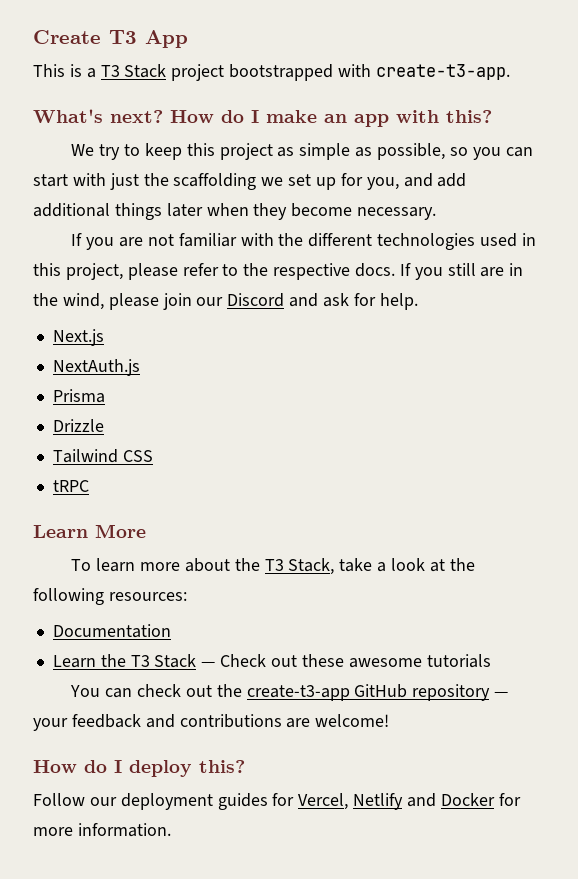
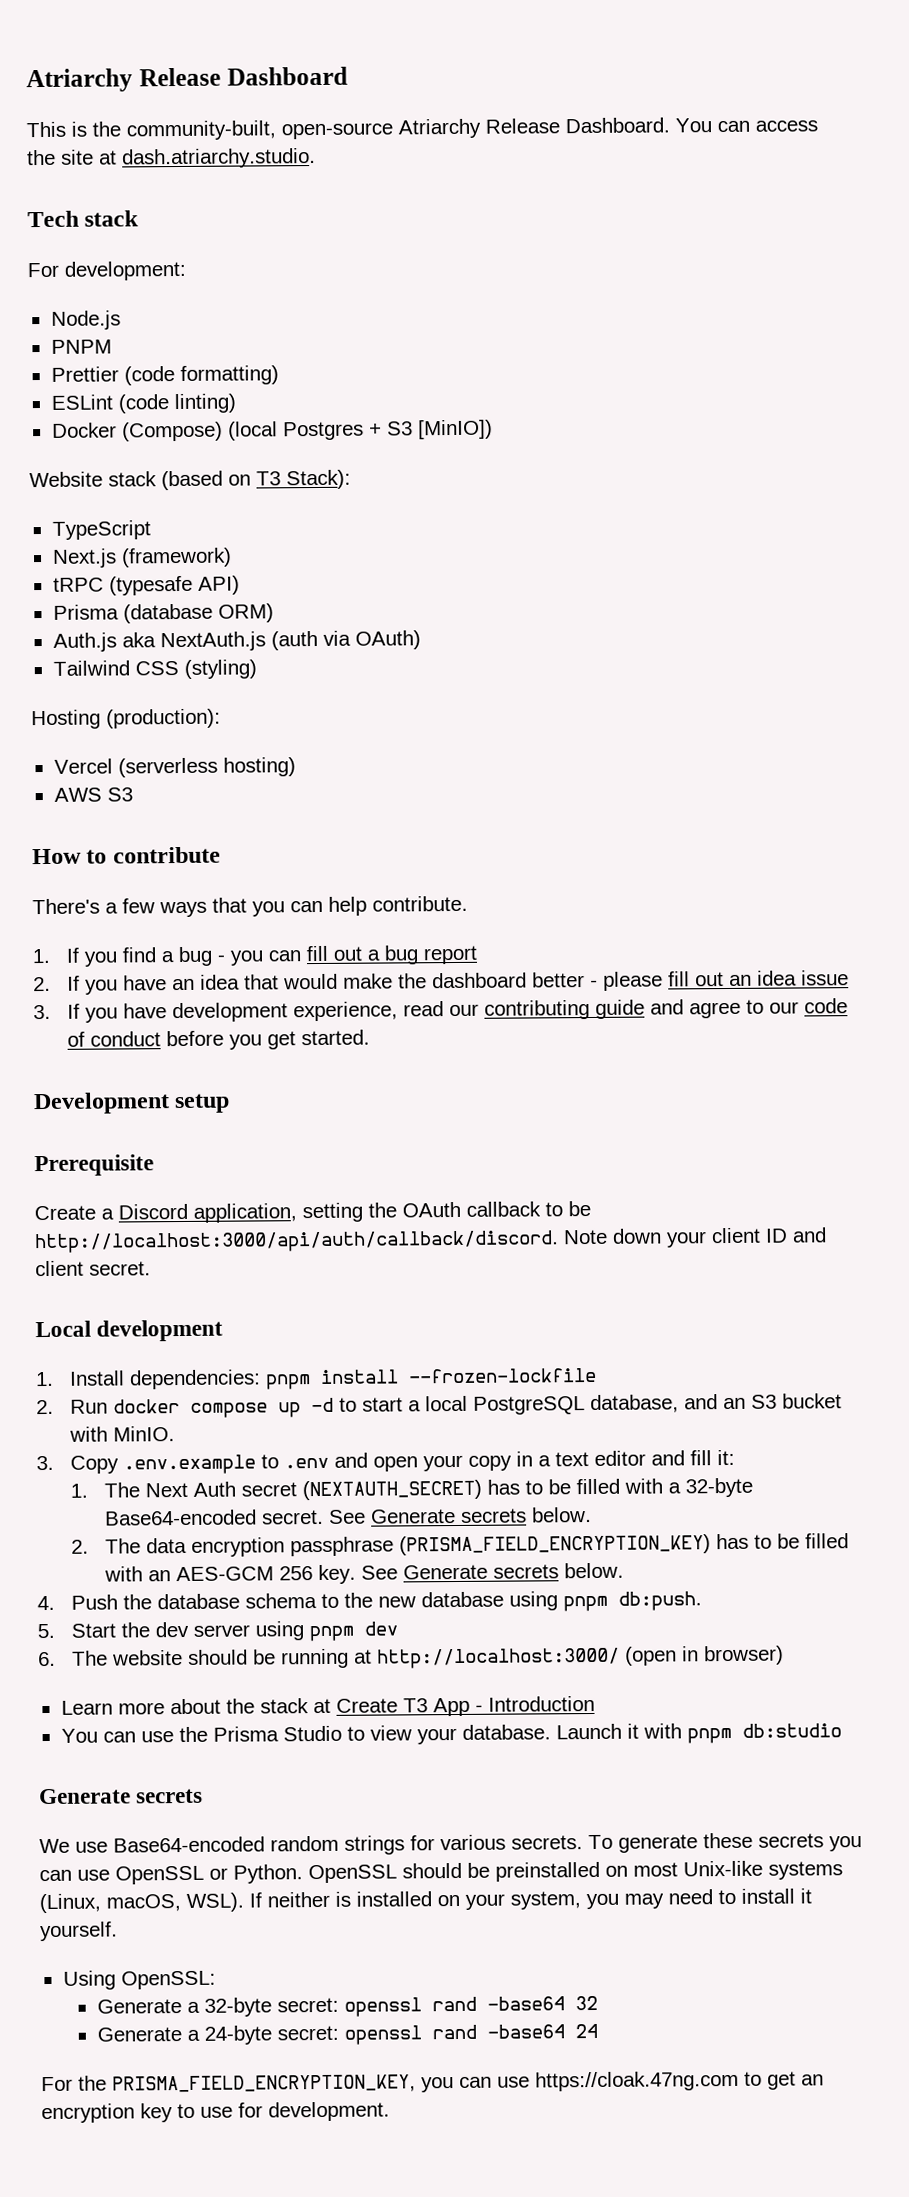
[33,30,188,48] [33,64,510,81] [33,109,492,127] [71,143,533,160] [33,173,467,190] [33,203,437,220] [71,233,536,250] [33,263,524,280] [33,293,418,310] [52,329,104,346] [52,359,140,376] [52,389,105,403] [52,419,104,432] [52,449,153,463] [52,480,89,492] [33,524,146,538] [71,558,475,575] [33,588,187,605] [52,624,171,638] [52,654,491,668] [70,684,509,701] [33,714,390,731] [33,760,245,777] [33,793,521,810] [33,823,171,837] Create T3 App // This is a T3 Stack project bootstrapped with create-t3-app. // What's next? How do I make an app with this? // We try to keep this project as simple as possible, so you can start with just the scaffolding we set up for you, and add additional things later when they become necessary. // If you are not familiar with the different technologies used in this project, please refer to the respective docs. If you still are in the wind, please join our Discord and ask for help. // Next.js // NextAuth.js // Prisma // Drizzle // Tailwind CSS // tRPC // Learn More // To learn more about the T3 Stack, take a look at the following resources: // Documentation // Learn the T3 Stack — Check out these awesome tutorials // You can check out the create-t3-app GitHub repository — your feedback and contributions are welcome! // How do I deploy this? // Follow our deployment guides for Vercel, Netlify and Docker for more information. -> [26,66,348,93] [26,117,818,141] [27,147,316,169] [27,210,140,228] [27,260,186,281] [50,310,121,330] [50,339,112,354] [50,365,279,386] [50,393,236,414] [51,419,493,442] [29,469,351,491] [51,520,151,540] [51,547,232,568] [52,575,240,596] [52,603,274,624] [52,630,421,652] [52,659,257,679] [31,708,221,730] [53,757,296,778] [53,787,133,802] [32,846,221,865] [32,895,468,918] [32,945,479,967] [33,970,850,995] [33,998,849,1023] [67,1029,371,1050] [33,1092,231,1115] [34,1154,154,1177] [34,1201,591,1223] [34,1227,827,1254] [35,1260,151,1277] [35,1319,224,1342] [35,1367,598,1390] [36,1393,843,1418] [69,1426,176,1442] [36,1449,736,1475] [70,1477,754,1501] [105,1507,593,1526] [71,1533,850,1557] [104,1562,625,1585] [37,1591,703,1612] [37,1621,399,1642] [38,1645,785,1669] [60,1695,595,1717] [60,1723,842,1745] [39,1788,204,1805] [39,1832,862,1855] [39,1860,843,1885] [39,1888,812,1914] [40,1921,118,1942] [62,1970,216,1990] [96,1995,598,2017] [96,2023,598,2045] [41,2070,824,2094] [41,2101,390,2124] Atriarchy Release Dashboard // This is the community-built, open-source Atriarchy Release Dashboard. You can access the site at dash.atriarchy.studio. // Tech stack // For development: // Node.js // PNPM // Prettier (code formatting) // ESLint (code linting) // Docker (Compose) (local Postgres + S3 [MinIO]) // Website stack (based on T3 Stack): // TypeScript // Next.js (framework) // tRPC (typesafe API) // Prisma (database ORM) // Auth.js aka NextAuth.js (auth via OAuth) // Tailwind CSS (styling) // Hosting (production): // Vercel (serverless hosting) // AWS S3 // How to contribute // There's a few ways that you can help contribute. // 1. If you find a bug - you can fill out a bug report // 2. If you have an idea that would make the dashboard better - please fill out an idea issue // 3. If you have development experience, read our contributing guide and agree to our code of conduct before you get started. // Development setup // Prerequisite // Create a Discord application, setting the OAuth callback to be http://localhost:3000/api/auth/callback/discord. Note down your client ID and client secret. // Local development // 1. Install dependencies: pnpm install --frozen-lockfile // 2. Run docker compose up -d to start a local PostgreSQL database, and an S3 bucket with MinIO. // 3. Copy .env.example to .env and open your copy in a text editor and fill it: // 1. The Next Auth secret (NEXTAUTH_SECRET) has to be filled with a 32-byte Base64-encoded secret. See Generate secrets below. // 2. The data encryption passphrase (PRISMA_FIELD_ENCRYPTION_KEY) has to be filled with an AES-GCM 256 key. See Generate secrets below. // 4. Push the database schema to the new database using pnpm db:push. // 5. Start the dev server using pnpm dev // 6. The website should be running at http://localhost:3000/ (open in browser) // Learn more about the stack at Create T3 App - Introduction // You can use the Prisma Studio to view your database. Launch it with pnpm db:studio // Generate secrets // We use Base64-encoded random strings for various secrets. To generate these secrets you can use OpenSSL or Python. OpenSSL should be preinstalled on most Unix-like systems (Linux, macOS, WSL). If neither is installed on your system, you may need to install it yourself. // Using OpenSSL: // Generate a 32-byte secret: openssl rand -base64 32 // Generate a 24-byte secret: openssl rand -base64 24 // For the PRISMA_FIELD_ENCRYPTION_KEY, you can use https://cloak.47ng.com to get an encryption key to use for development.

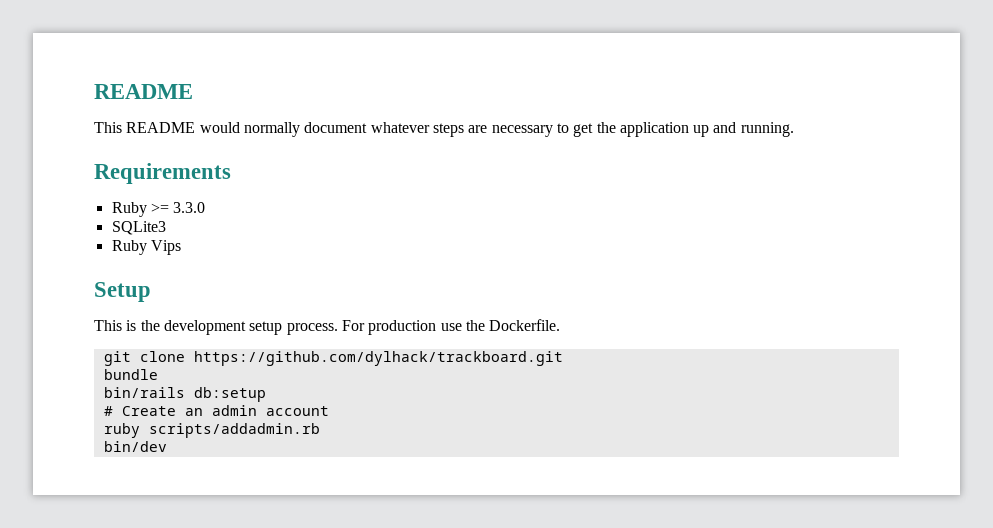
[26,66,348,93] [26,117,818,141] [27,147,316,169] [27,210,140,228] [27,260,186,281] [50,310,121,330] [50,339,112,354] [50,365,279,386] [50,393,236,414] [51,419,493,442] [29,469,351,491] [51,520,151,540] [51,547,232,568] [52,575,240,596] [52,603,274,624] [52,630,421,652] [52,659,257,679] [31,708,221,730] [53,757,296,778] [53,787,133,802] [32,846,221,865] [32,895,468,918] [32,945,479,967] [33,970,850,995] [33,998,849,1023] [67,1029,371,1050] [33,1092,231,1115] [34,1154,154,1177] [34,1201,591,1223] [34,1227,827,1254] [35,1260,151,1277] [35,1319,224,1342] [35,1367,598,1390] [36,1393,843,1418] [69,1426,176,1442] [36,1449,736,1475] [70,1477,754,1501] [105,1507,593,1526] [71,1533,850,1557] [104,1562,625,1585] [37,1591,703,1612] [37,1621,399,1642] [38,1645,785,1669] [60,1695,595,1717] [60,1723,842,1745] [39,1788,204,1805] [39,1832,862,1855] [39,1860,843,1885] [39,1888,812,1914] [40,1921,118,1942] [62,1970,216,1990] [96,1995,598,2017] [96,2023,598,2045] [41,2070,824,2094] [41,2101,390,2124] Atriarchy Release Dashboard // This is the community-built, open-source Atriarchy Release Dashboard. You can access the site at dash.atriarchy.studio. // Tech stack // For development: // Node.js // PNPM // Prettier (code formatting) // ESLint (code linting) // Docker (Compose) (local Postgres + S3 [MinIO]) // Website stack (based on T3 Stack): // TypeScript // Next.js (framework) // tRPC (typesafe API) // Prisma (database ORM) // Auth.js aka NextAuth.js (auth via OAuth) // Tailwind CSS (styling) // Hosting (production): // Vercel (serverless hosting) // AWS S3 // How to contribute // There's a few ways that you can help contribute. // 1. If you find a bug - you can fill out a bug report // 2. If you have an idea that would make the dashboard better - please fill out an idea issue // 3. If you have development experience, read our contributing guide and agree to our code of conduct before you get started. // Development setup // Prerequisite // Create a Discord application, setting the OAuth callback to be http://localhost:3000/api/auth/callback/discord. Note down your client ID and client secret. // Local development // 1. Install dependencies: pnpm install --frozen-lockfile // 2. Run docker compose up -d to start a local PostgreSQL database, and an S3 bucket with MinIO. // 3. Copy .env.example to .env and open your copy in a text editor and fill it: // 1. The Next Auth secret (NEXTAUTH_SECRET) has to be filled with a 32-byte Base64-encoded secret. See Generate secrets below. // 2. The data encryption passphrase (PRISMA_FIELD_ENCRYPTION_KEY) has to be filled with an AES-GCM 256 key. See Generate secrets below. // 4. Push the database schema to the new database using pnpm db:push. // 5. Start the dev server using pnpm dev // 6. The website should be running at http://localhost:3000/ (open in browser) // Learn more about the stack at Create T3 App - Introduction // You can use the Prisma Studio to view your database. Launch it with pnpm db:studio // Generate secrets // We use Base64-encoded random strings for various secrets. To generate these secrets you can use OpenSSL or Python. OpenSSL should be preinstalled on most Unix-like systems (Linux, macOS, WSL). If neither is installed on your system, you may need to install it yourself. // Using OpenSSL: // Generate a 32-byte secret: openssl rand -base64 32 // Generate a 24-byte secret: openssl rand -base64 24 // For the PRISMA_FIELD_ENCRYPTION_KEY, you can use https://cloak.47ng.com to get an encryption key to use for development. -> [94,84,193,99] [94,122,794,137] [94,163,231,184] [111,202,206,217] [111,221,166,235] [111,240,181,255] [94,282,151,302] [94,319,561,335] [103,351,563,366] [103,369,158,380] [103,387,266,402] [103,405,329,416] [103,423,320,438] [103,441,167,452] README // This README would normally document whatever steps are necessary to get the application up and running. // Requirements // Ruby >= 3.3.0 // SQLite3 // Ruby Vips // Setup // This is the development setup process. For production use the Dockerfile. // git clone https://github.com/dylhack/trackboard.git // bundle // bin/rails db:setup // # Create an admin account // ruby scripts/addadmin.rb // bin/dev

